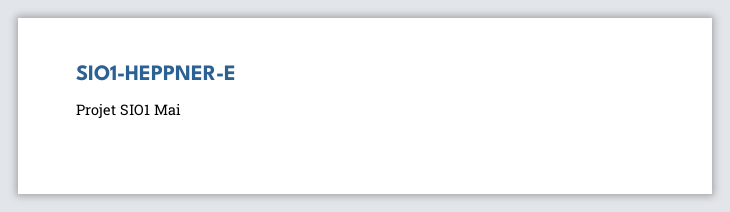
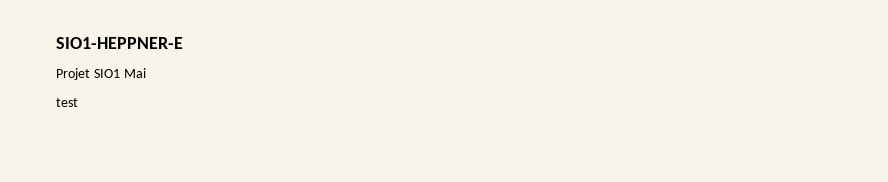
(181, 109) none -> [56,98,78,107] // test

